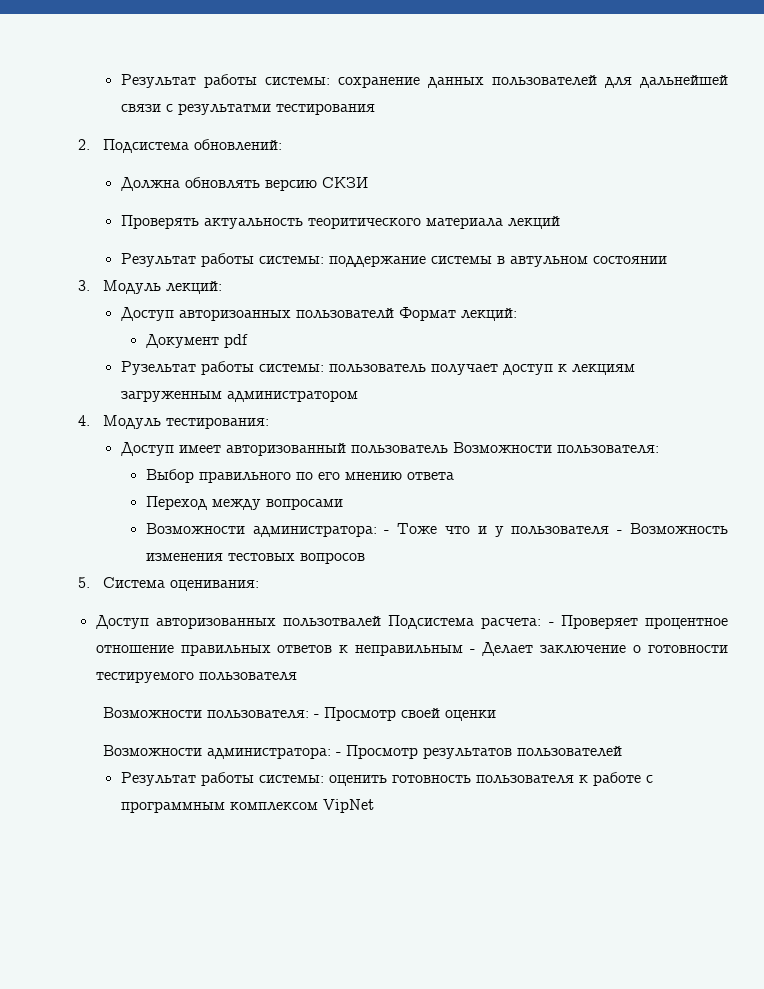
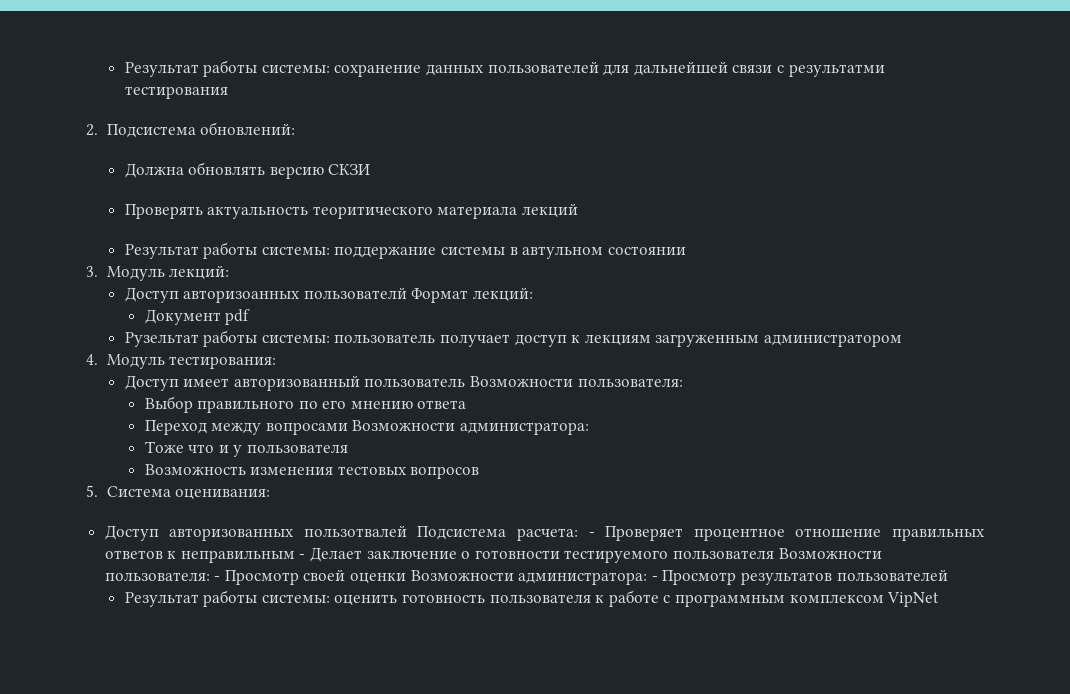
[145,523,390,537] // Возможности администратора: - -> [352,420,589,435] Возможности администратора: //
[617,530,623,534] - -> (348, 448) //
(297, 676) // -> (775, 554) none
(497, 715) // -> (407, 578) none

